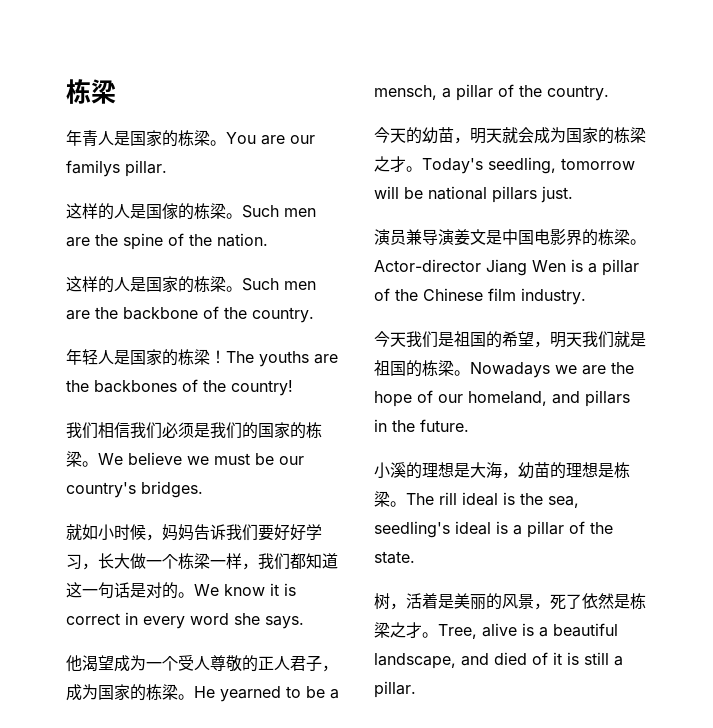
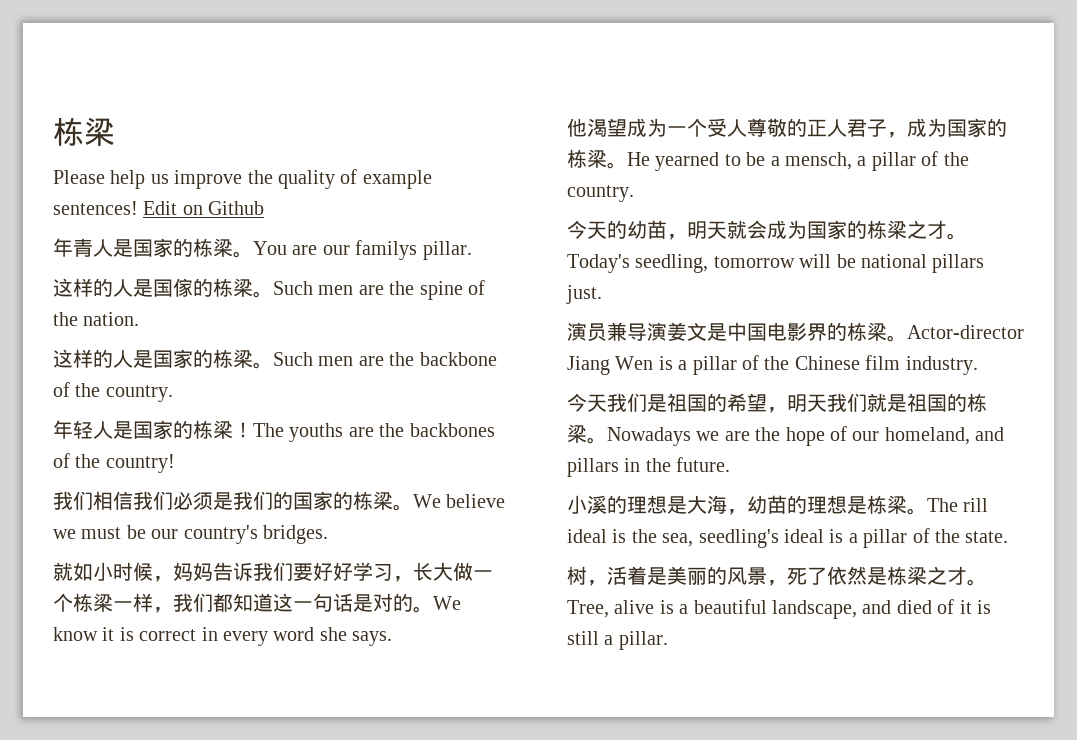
[66,79,116,104] 栋梁 -> [53,117,115,146] [53,169,432,189] [53,201,265,215] 栋梁 // Please help us improve the quality of example sentences! Edit on Github

